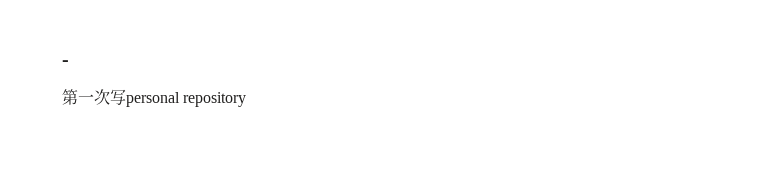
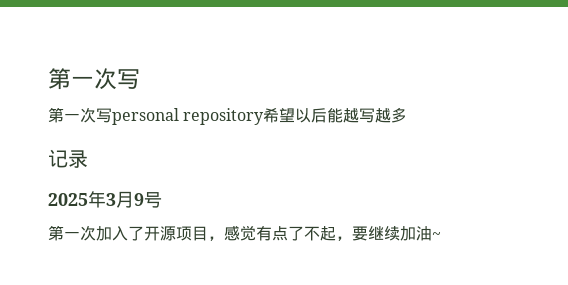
[62,60,69,66] - -> [48,68,140,90] 第一次写
(247, 99) none -> [263,107,408,123] [48,149,88,168] [48,191,162,208] [48,225,441,241] 希望以后能越写越多 // 记录 // 2025年3月9号 // 第一次加入了开源项目，感觉有点了不起，要继续加油~

